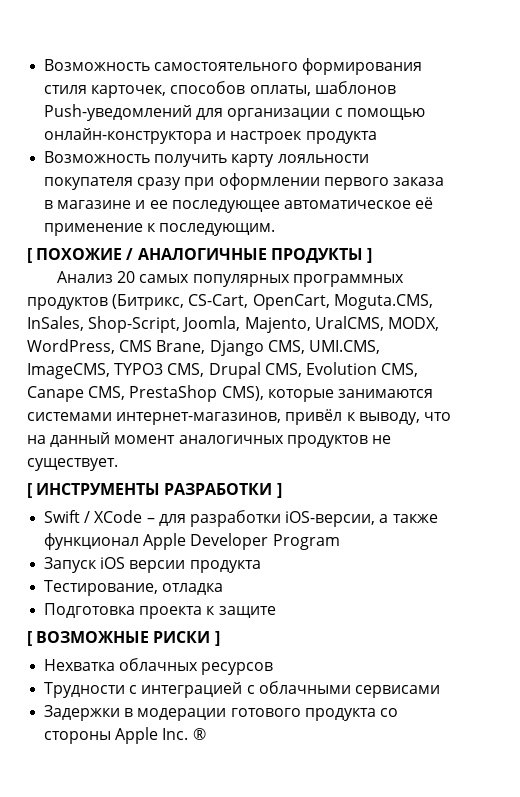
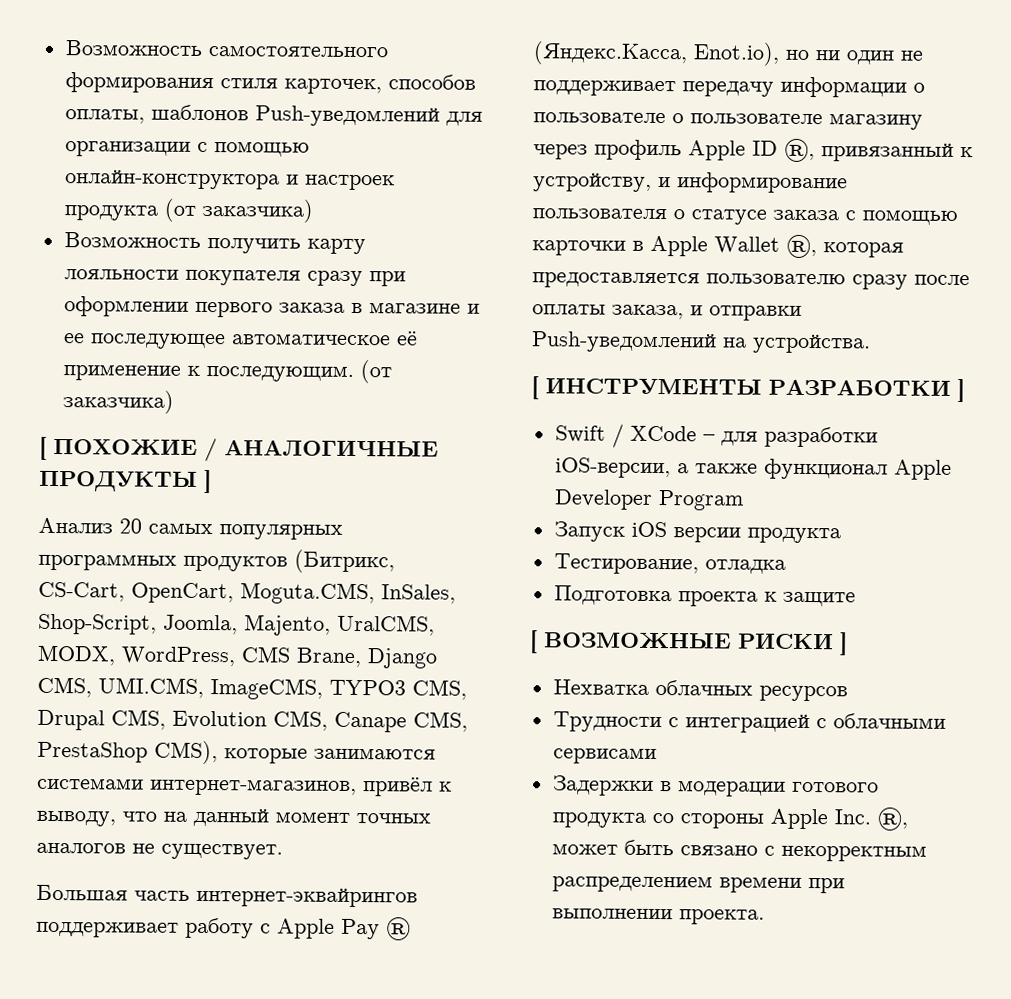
(377, 137) none -> [163,198,313,223] (от заказчика)
(276, 229) none -> [359,360,392,384] [62,390,174,414] (от заказчика)
[178,435,368,448] аналогичных продуктов -> [356,813,431,824] [36,842,126,854] точных аналогов
(118, 464) none -> [36,884,418,908] [36,917,411,941] [533,41,923,66] [533,76,925,98] [533,112,923,130] [533,138,973,163] [533,172,848,194] [532,208,958,225] [532,234,904,259] [532,272,970,290] [532,304,802,321] [531,331,871,354] // Большая часть интернет-эквайрингов поддерживает работу с Apple Pay ® (Яндекс.Касса, Enot.io), но ни один не поддерживает передачу информации о пользователе о пользователе магазину через профиль Apple ID ®, привязанный к устройству, и информирование пользователя о статусе заказа с помощью карточки в Apple Wallet ®, которая предоставляется пользователю сразу после оплаты заказа, и отправки Push-уведомлений на устройства.
[192,728,206,740] ® -> [876,807,908,831] [551,839,927,862] [551,876,845,894] [551,908,765,925] ®, может быть связано с некорректным распределением времени при выполнении проекта.

